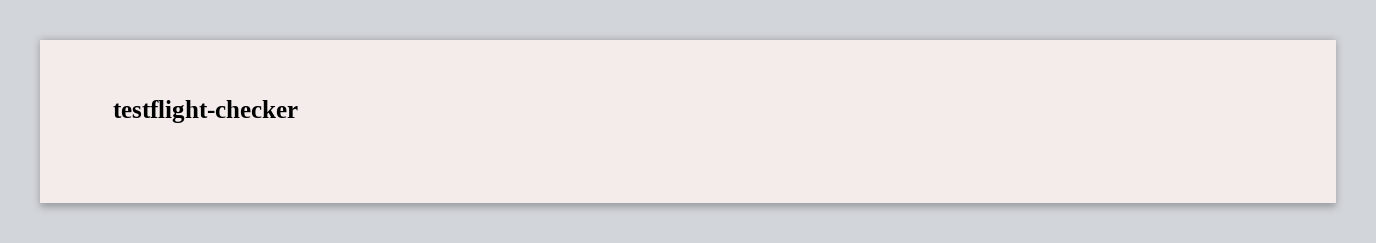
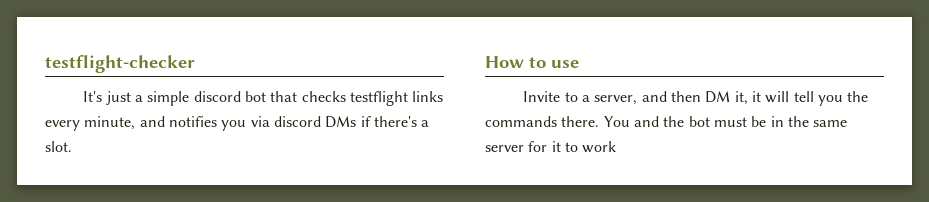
(298, 111) none -> [83,91,444,106] [45,116,430,131] [45,141,72,152] [485,56,579,68] [523,91,869,106] [485,116,848,127] [485,141,617,153] // It's just a simple discord bot that checks testflight links every minute, and notifies you via discord DMs if there's a slot. // How to use // Invite to a server, and then DM it, it will tell you the commands there. You and the bot must be in the same server for it to work

